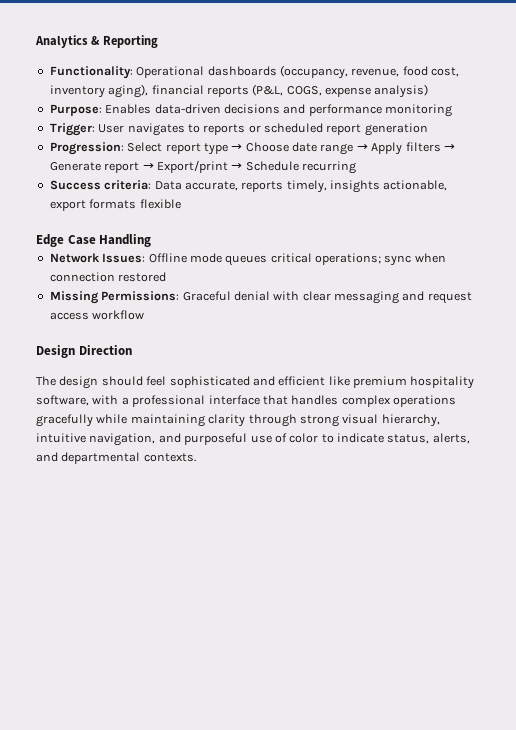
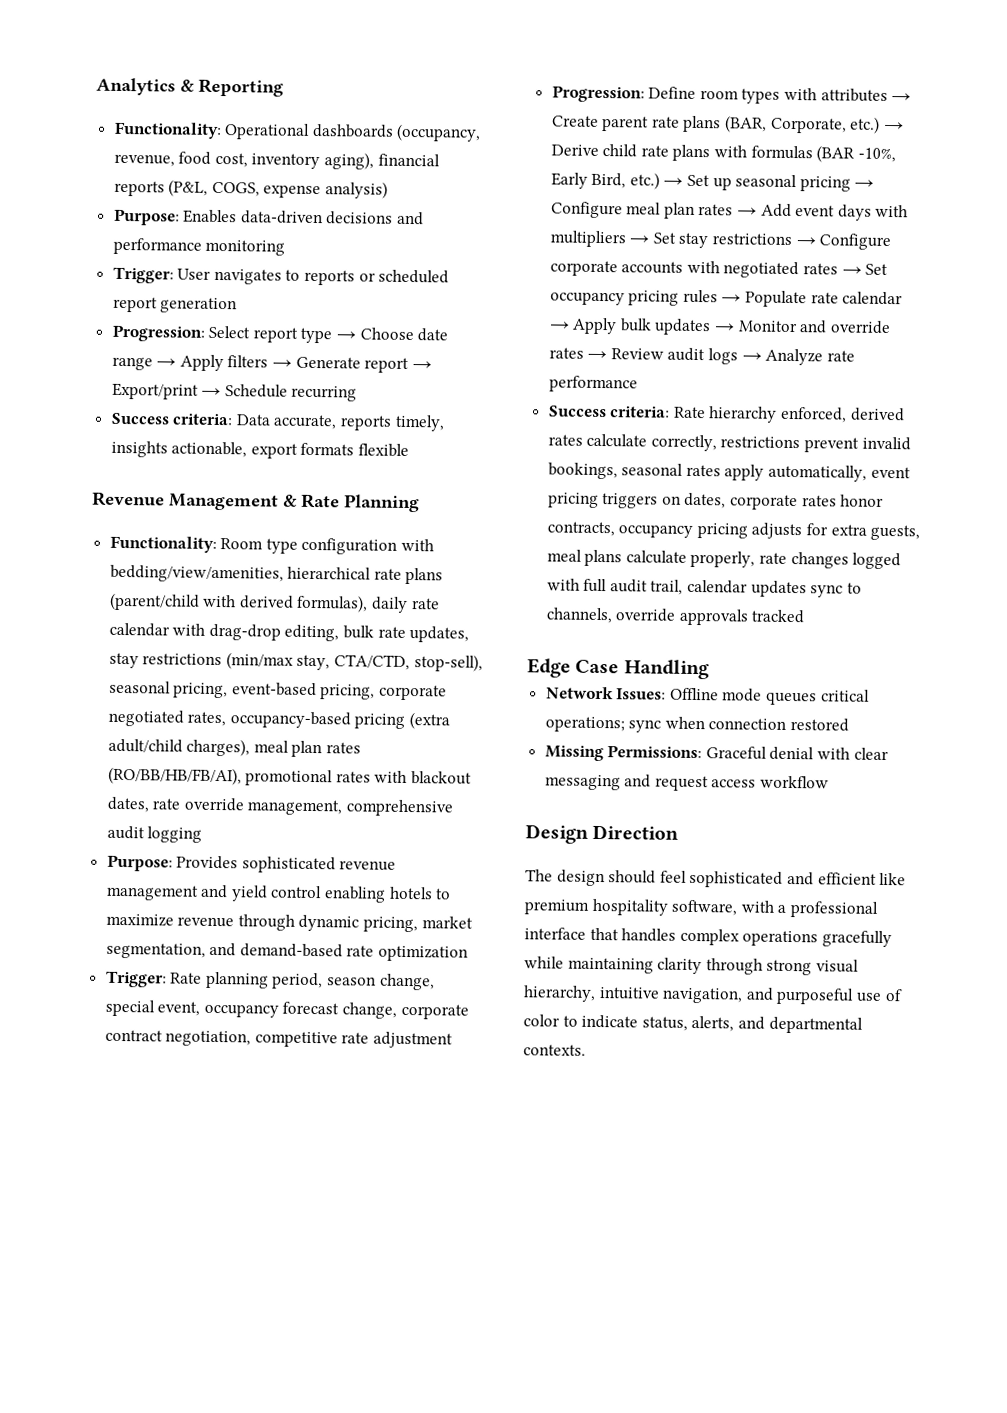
(181, 204) none -> [92,491,420,513] [109,535,435,555] [109,564,444,585] [108,592,440,613] [108,622,470,643] [108,652,483,672] [108,680,448,701] [107,709,451,730] [107,738,362,758] [107,766,473,787] [106,796,455,817] [106,825,203,843] [106,854,397,874] [105,884,452,903] [105,913,473,933] [105,942,469,962] [105,970,435,991] [104,999,469,1020] [104,1029,454,1049] [551,85,912,104] [551,115,904,134] [550,144,896,163] [550,172,875,192] [550,201,909,221] [549,230,892,251] [549,260,889,279] [549,289,904,308] [548,317,891,336] [548,347,855,366] [548,375,638,393] [548,405,905,423] [547,433,911,453] [547,462,911,482] [547,492,885,511] [546,521,921,541] [546,549,902,570] [546,578,862,598] [545,607,806,626] // Revenue Management & Rate Planning // Functionality: Room type configuration with bedding/view/amenities, hierarchical rate plans (parent/child with derived formulas), daily rate calendar with drag-drop editing, bulk rate updates, stay restrictions (min/max stay, CTA/CTD, stop-sell), seasonal pricing, event-based pricing, corporate negotiated rates, occupancy-based pricing (extra adult/child charges), meal plan rates (RO/BB/HB/FB/AI), promotional rates with blackout dates, rate override management, comprehensive audit logging // Purpose: Provides sophisticated revenue management and yield control enabling hotels to maximize revenue through dynamic pricing, market segmentation, and demand-based rate optimization // Trigger: Rate planning period, season change, special event, occupancy forecast change, corporate contract negotiation, competitive rate adjustment // Progression: Define room types with attributes → Create parent rate plans (BAR, Corporate, etc.) → Derive child rate plans with formulas (BAR -10%, Early Bird, etc.) → Set up seasonal pricing → Configure meal plan rates → Add event days with multipliers → Set stay restrictions → Configure corporate accounts with negotiated rates → Set occupancy pricing rules → Populate rate calendar → Apply bulk updates → Monitor and override rates → Review audit logs → Analyze rate performance // Success criteria: Rate hierarchy enforced, derived rates calculate correctly, restrictions prevent invalid bookings, seasonal rates apply automatically, event pricing triggers on dates, corporate rates honor contracts, occupancy pricing adjusts for extra guests, meal plans calculate properly, rate changes logged with full audit trail, calendar updates sync to channels, override approvals tracked

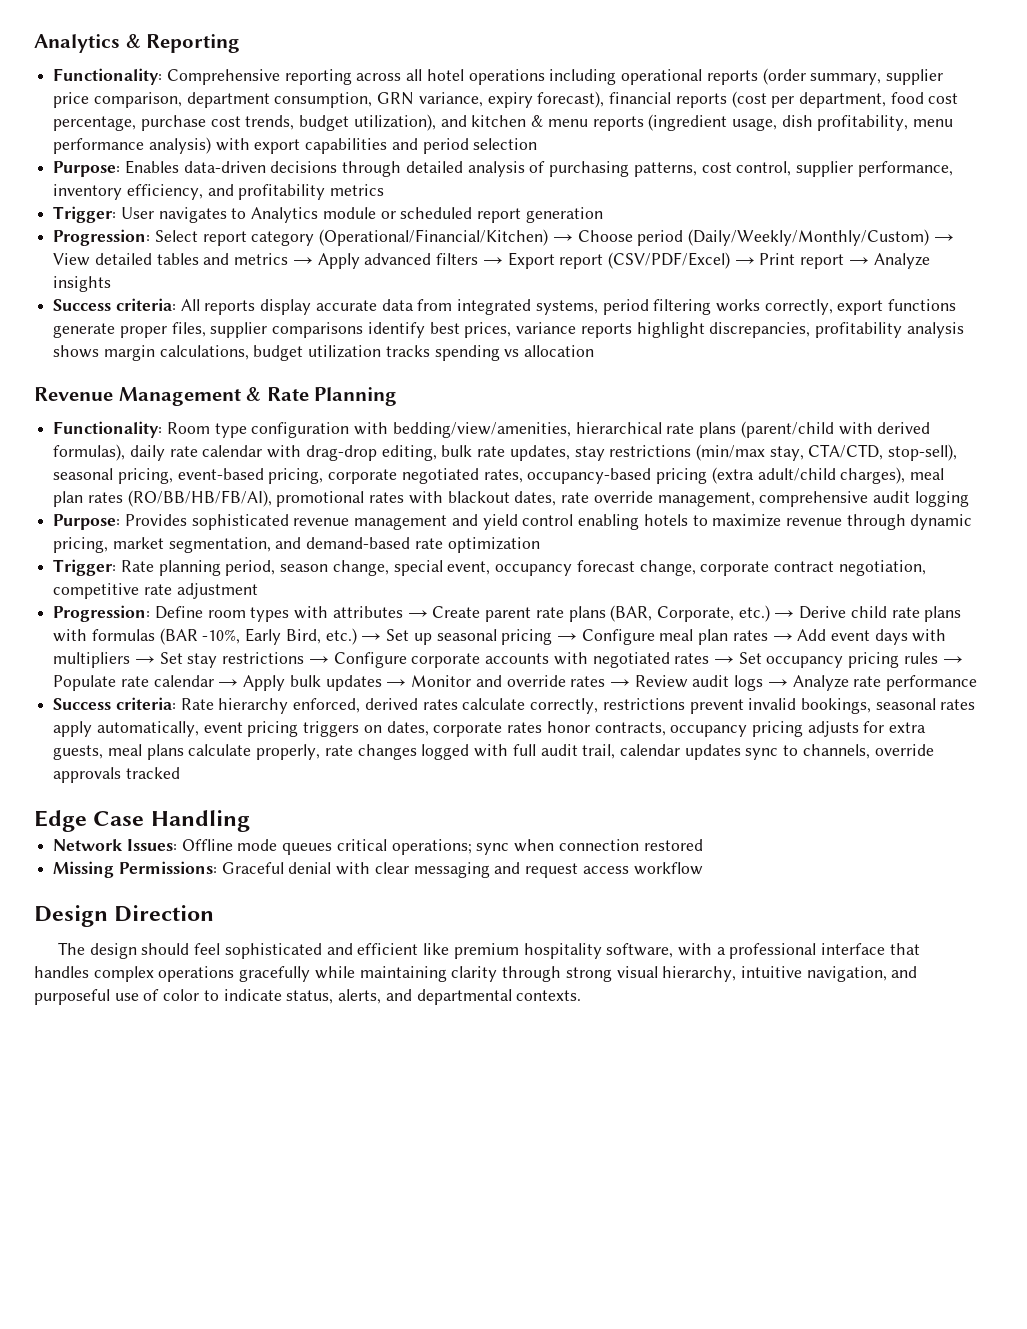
[224,123,482,142] [113,151,440,170] [113,179,389,199] [113,208,425,226] [112,237,286,256] Operational dashboards (occupancy, revenue, food cost, inventory aging), financial reports (P&L, COGS, expense analysis) // Purpose: Enables data-driven decisions and performance monitoring -> [166,68,943,85] [53,91,959,108] [53,114,954,131] [53,137,538,154] [53,160,953,177] [53,184,385,200] Comprehensive reporting across all hotel operations including operational reports (order summary, supplier price comparison, department consumption, GRN variance, expiry forecast), financial reports (cost per department, food cost percentage, purchase cost trends, budget utilization), and kitchen & menu reports (ingredient usage, dish profitability, menu performance analysis) with export capabilities and period selection // Purpose: Enables data-driven decisions through detailed analysis of purchasing patterns, cost control, supplier performance, inventory efficiency, and profitability metrics
[304,269,356,286] reports -> [251,207,376,223] Analytics module
[300,327,449,344] [111,354,224,372] type → Choose date range → Apply -> [251,229,954,246] [53,253,432,269] category (Operational/Financial/Kitchen) → Choose period (Daily/Weekly/Monthly/Custom) → View detailed tables and metrics → Apply advanced
[295,356,432,373] [111,382,358,402] [110,412,445,432] [110,440,410,459] Generate report → Export/print → Schedule recurring // Success criteria: Data accurate, reports timely, insights actionable, export formats flexible -> [507,252,930,269] [53,276,112,292] [53,298,957,315] [53,322,964,338] [53,345,595,361] Export report (CSV/PDF/Excel) → Print report → Analyze insights // Success criteria: All reports display accurate data from integrated systems, period filtering works correctly, export functions generate proper files, supplier comparisons identify best prices, variance reports highlight discrepancies, profitability analysis shows margin calculations, budget utilization tracks spending vs allocation

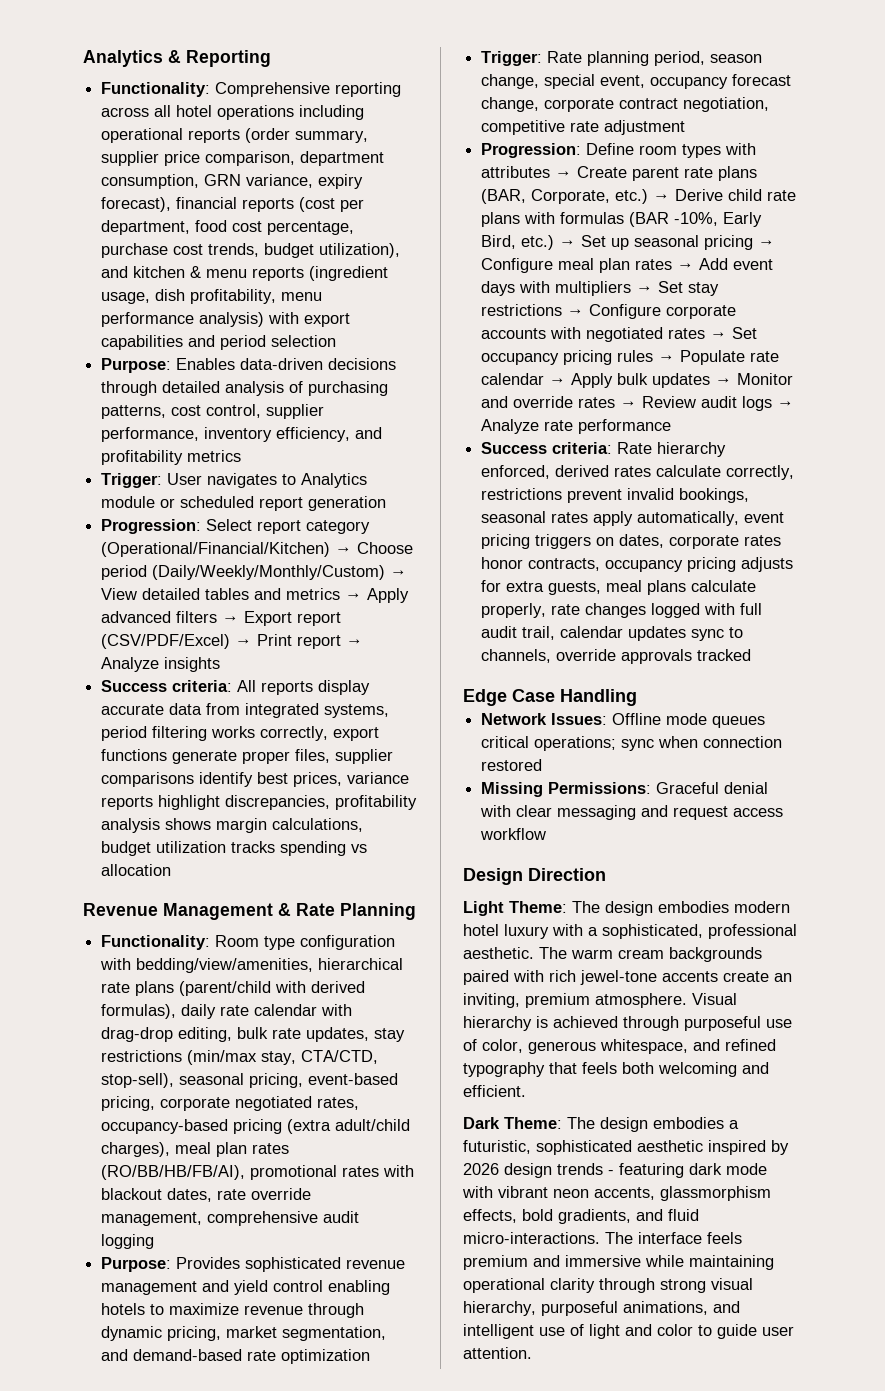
[58,942,920,959] [34,966,311,982] The design should feel sophisticated and efficient like premium hospitality software, with a professional interface that handles complex operations gracefully -> [463,901,790,916] [463,924,797,939] [463,947,762,962] [463,970,792,985] [463,993,737,1008] [463,1016,792,1031] [463,1039,776,1054] [463,1062,769,1077] [463,1085,526,1097] [463,1117,739,1132] [463,1140,789,1155] [463,1163,767,1178] [462,1186,771,1201] [463,1209,699,1224] [463,1232,742,1244] [463,1255,641,1270] Light Theme: The design embodies modern hotel luxury with a sophisticated, professional aesthetic. The warm cream backgrounds paired with rich jewel-tone accents create an inviting, premium atmosphere. Visual hierarchy is achieved through purposeful use of color, generous whitespace, and refined typography that feels both welcoming and efficient. // Dark Theme: The design embodies a futuristic, sophisticated aesthetic inspired by 2026 design trends - featuring dark mode with vibrant neon accents, glassmorphism effects, bold gradients, and fluid micro-interactions. The interface feels premium and immersive
(447, 974) none -> [463,1278,545,1293] operational
[740,966,918,982] [34,989,582,1005] intuitive navigation, and purposeful use of color to indicate status, alerts, and departmental contexts. -> [541,1301,740,1316] [463,1324,794,1339] [463,1347,532,1359] purposeful animations, and intelligent use of light and color to guide user attention.

